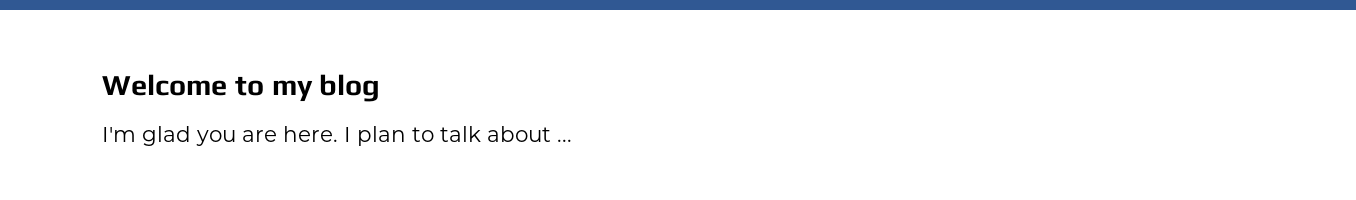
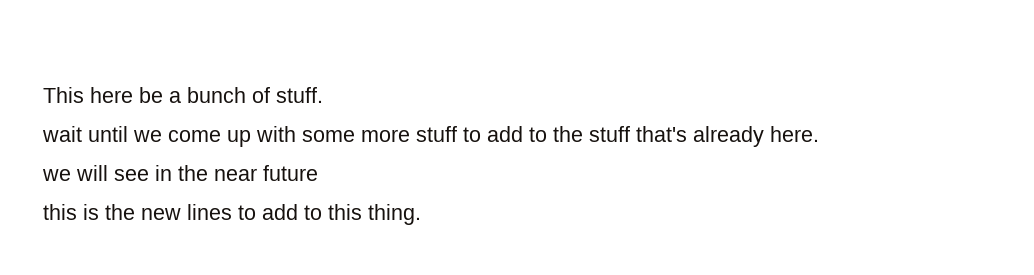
[102,74,381,102] [102,126,572,146] Welcome to my blog // I'm glad you are here. I plan to talk about ... -> [43,87,323,103] [42,126,819,147] [42,165,318,181] [43,204,421,225] This here be a bunch of stuff. // wait until we come up with some more stuff to add to the stuff that's already here. // we will see in the near future // this is the new lines to add to this thing.

